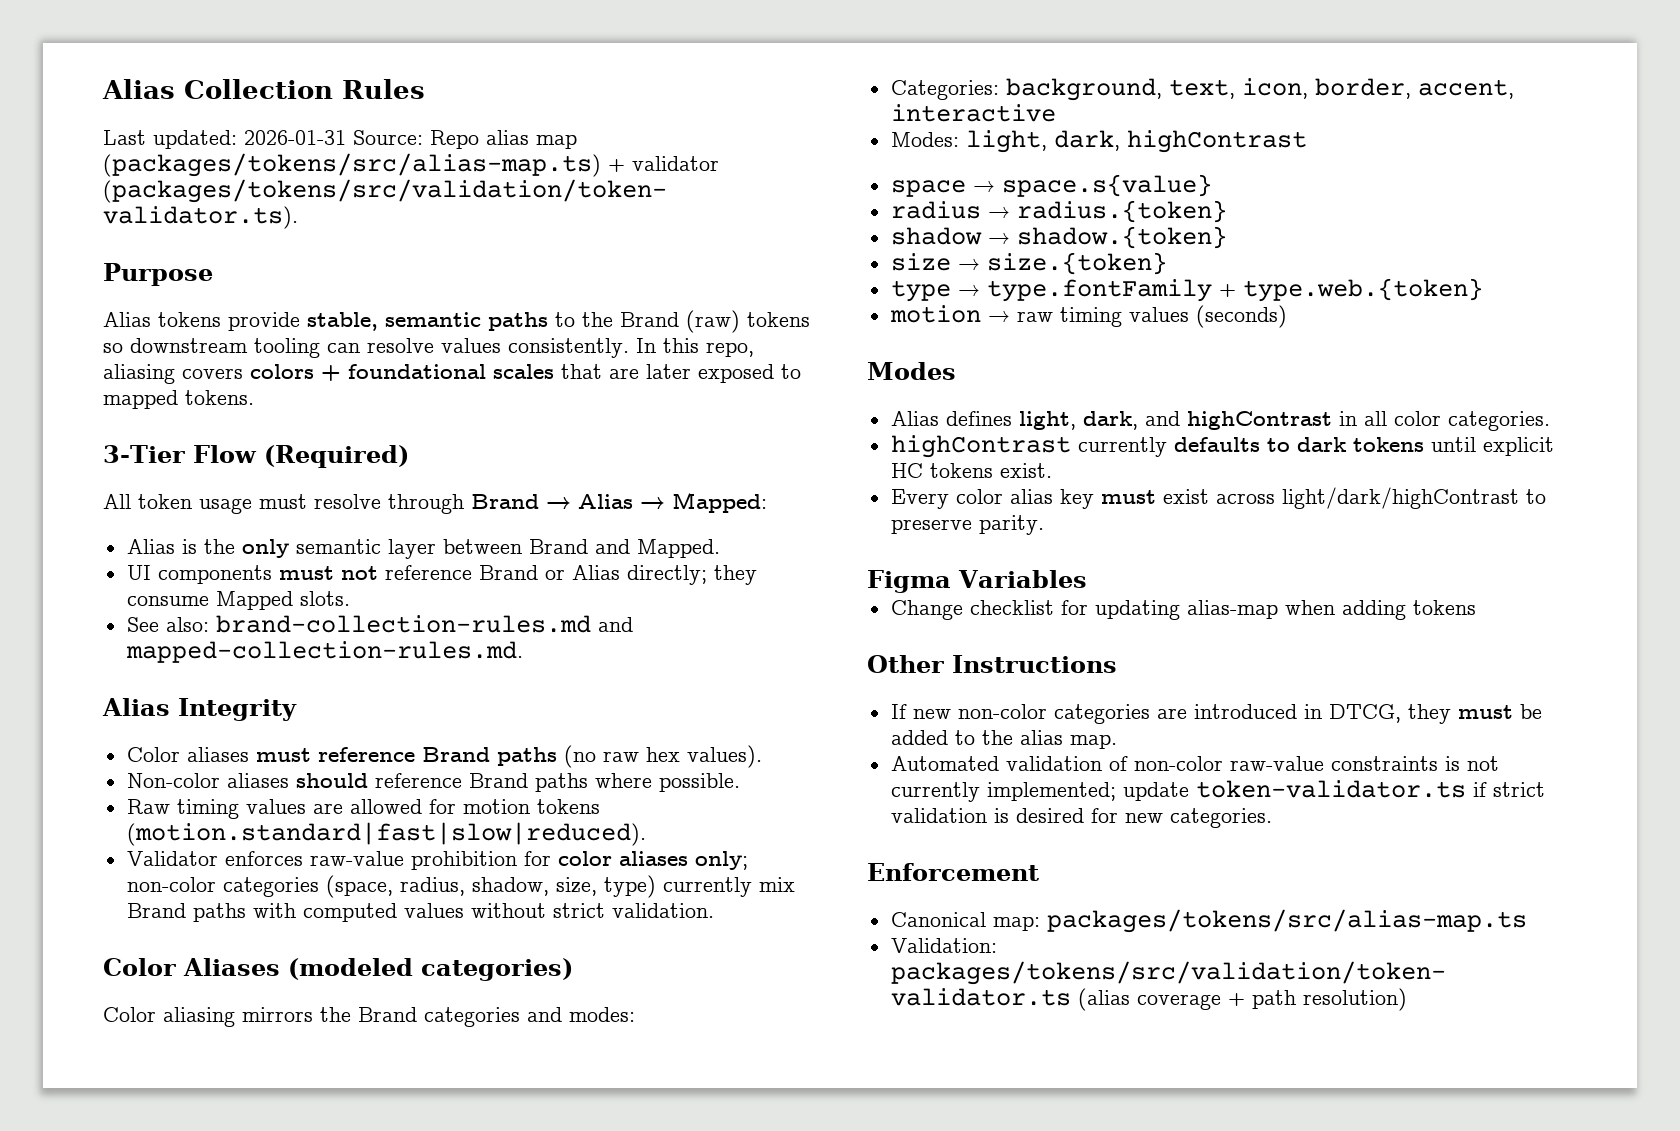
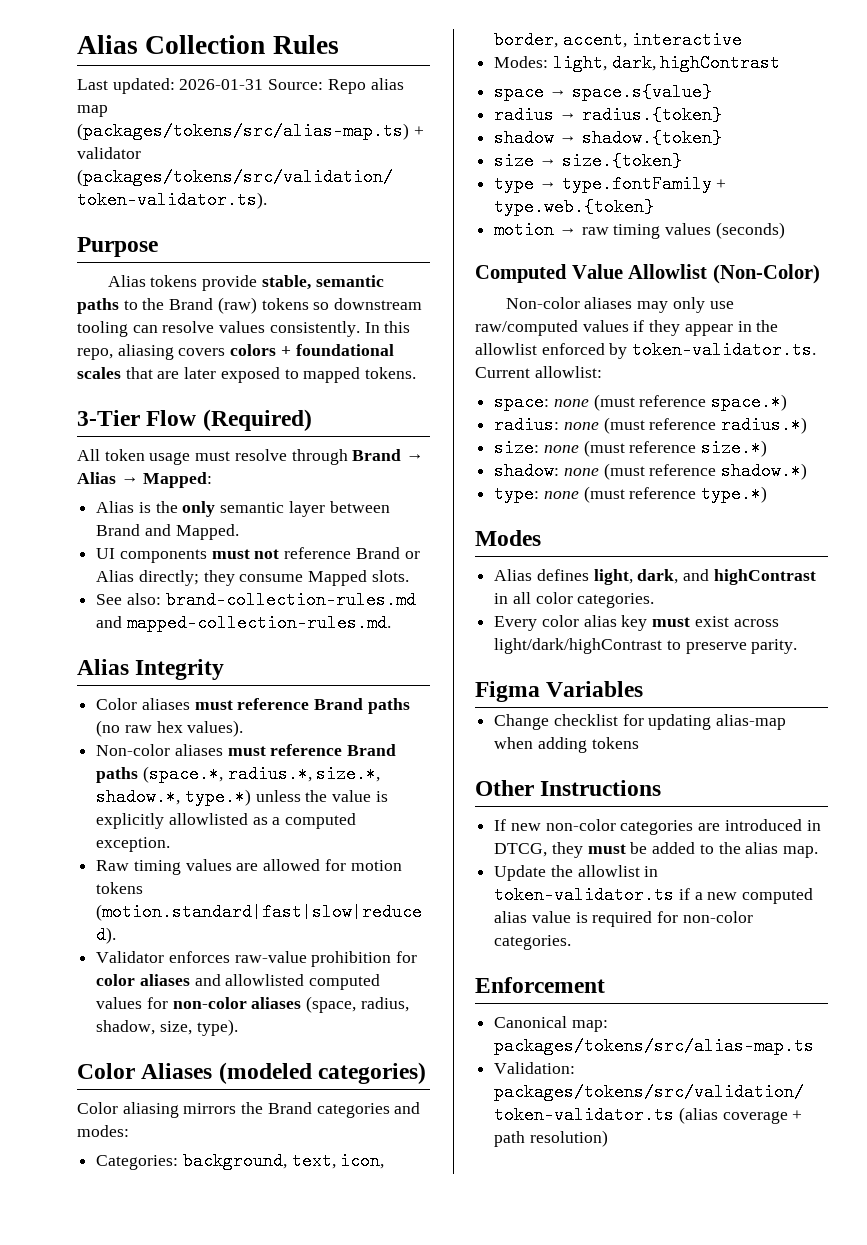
[295,773,740,792] should reference Brand paths where possible. -> [227,744,397,756] [96,765,381,783] [96,788,388,806] [96,813,357,829] [96,837,171,852] must reference Brand paths (space.*, radius.*, size.*, shadow.*, type.*) unless the value is explicitly allowlisted as a computed exception.
[694,851,748,870] [126,875,795,898] [126,903,714,922] only; non-color categories (space, radius, shadow, size, type) currently mix Brand paths with computed values without strict validation. -> [194,974,381,990] [96,996,409,1013] [96,1019,238,1036] and allowlisted computed values for non-color aliases (space, radius, shadow, size, type).
(1287, 316) none -> [475,264,820,284] [505,297,734,313] [475,320,779,336] [475,341,817,359] [475,366,602,378] [494,393,788,411] [494,416,808,434] [494,439,768,457] [494,462,808,480] [494,485,768,503] // Computed Value Allowlist (Non‑Color) // Non-color aliases may only use raw/computed values if they appear in the allowlist enforced by token-validator.ts. Current allowlist: // space: none (must reference space.*) // radius: none (must reference radius.*) // size: none (must reference size.*) // shadow: none (must reference shadow.*) // type: none (must reference type.*)
[890,435,1554,458] [890,463,1052,478] // highContrast currently defaults to dark tokens until explicit HC tokens exist. -> (655, 600) none
[890,756,1499,771] [890,780,1545,802] [890,808,1163,823] Automated validation of non-color raw-value constraints is not currently implemented; update token-validator.ts if strict validation is desired for new -> [494,865,659,881] [494,886,814,904] [494,911,753,927] Update the allowlist in token-validator.ts if a new computed alias value is required for non-color

